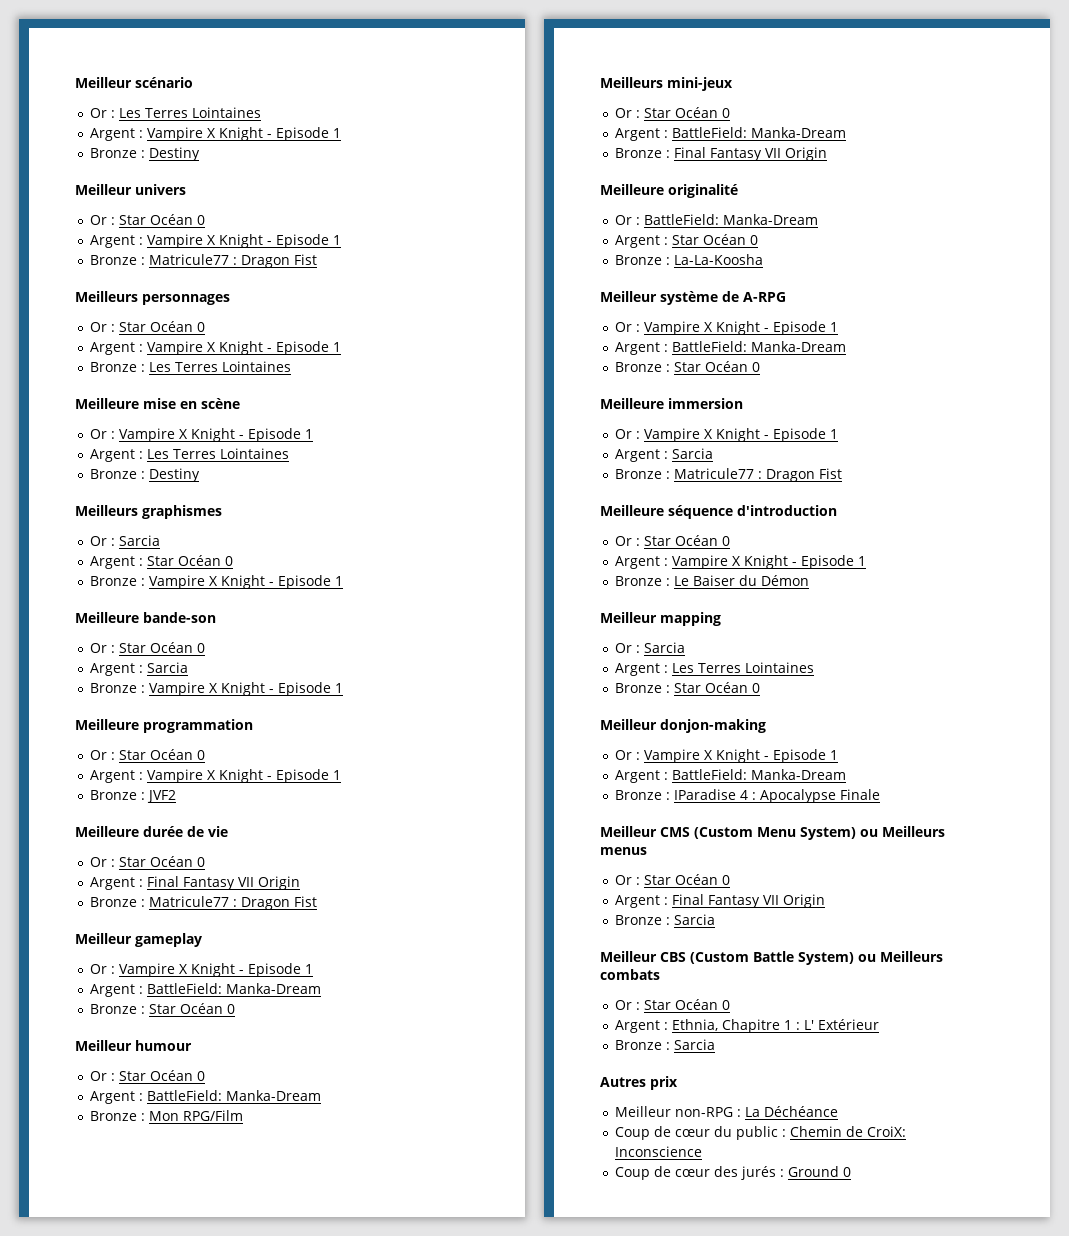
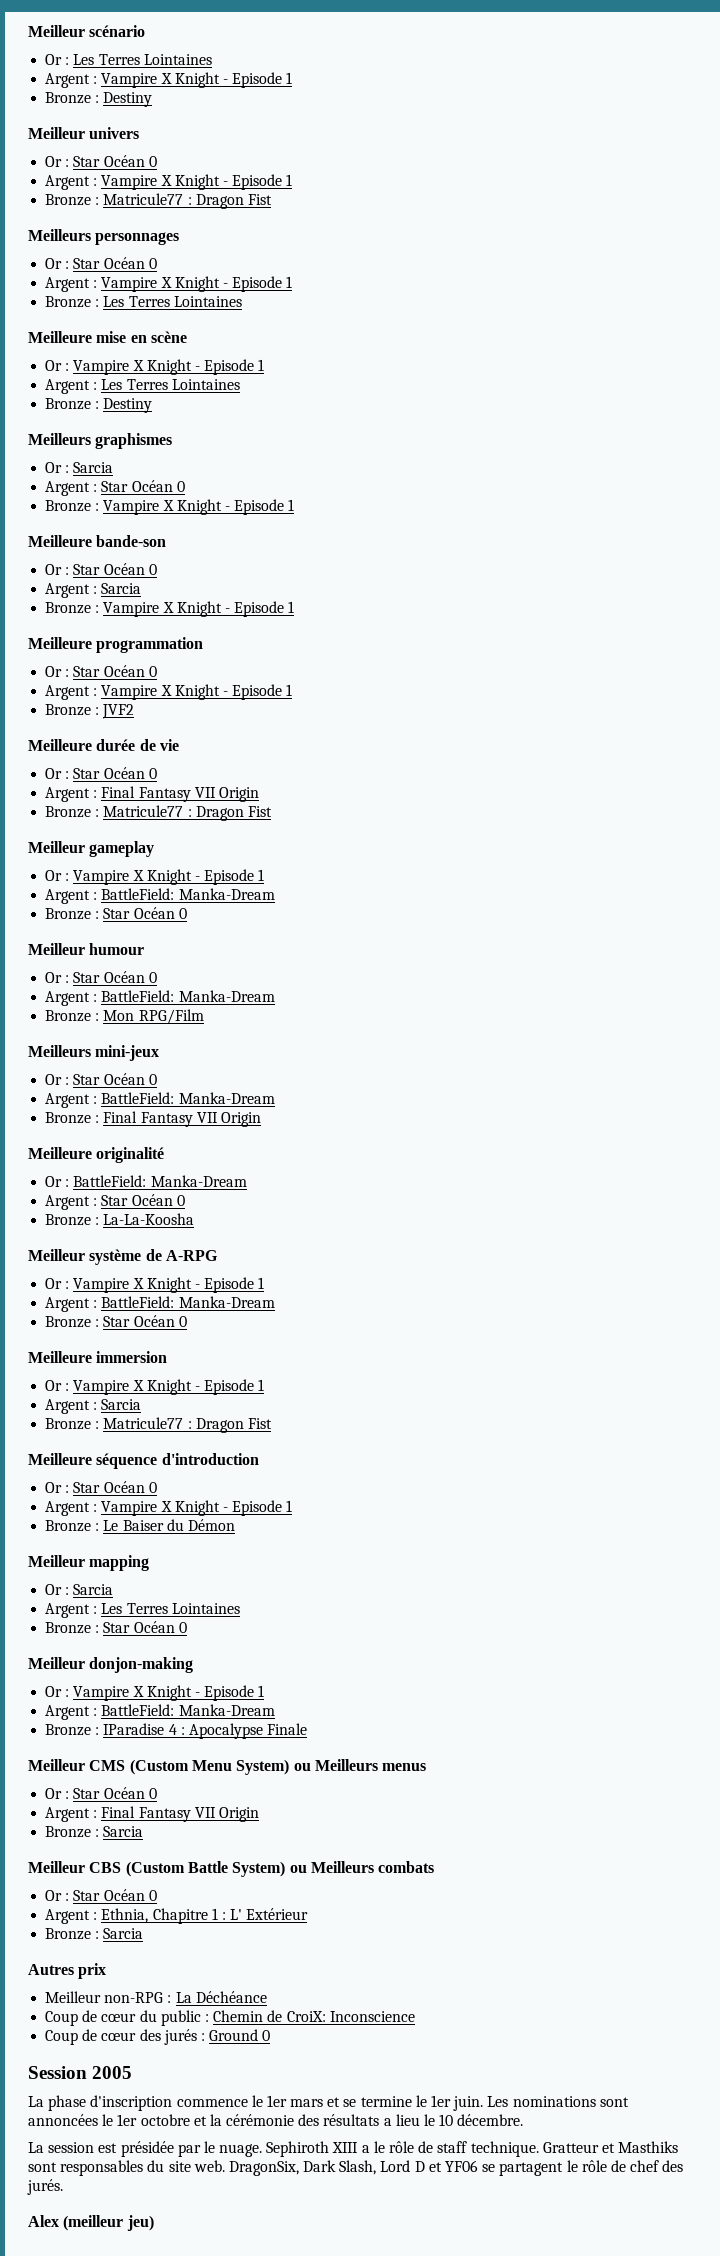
(852, 1172) none -> [28,2066,133,2079] [28,2095,629,2111] [28,2114,524,2126] [28,2141,679,2157] [28,2160,684,2176] [27,2179,63,2195] [28,2215,154,2231] // Session 2005 // La phase d'inscription commence le 1er mars et se termine le 1er juin. Les nominations sont annoncées le 1er octobre et la cérémonie des résultats a lieu le 10 décembre. // La session est présidée par le nuage. Sephiroth XIII a le rôle de staff technique. Gratteur et Masthiks sont responsables du site web. DragonSix, Dark Slash, Lord D et YF06 se partagent le rôle de chef des jurés. // Alex (meilleur jeu)

